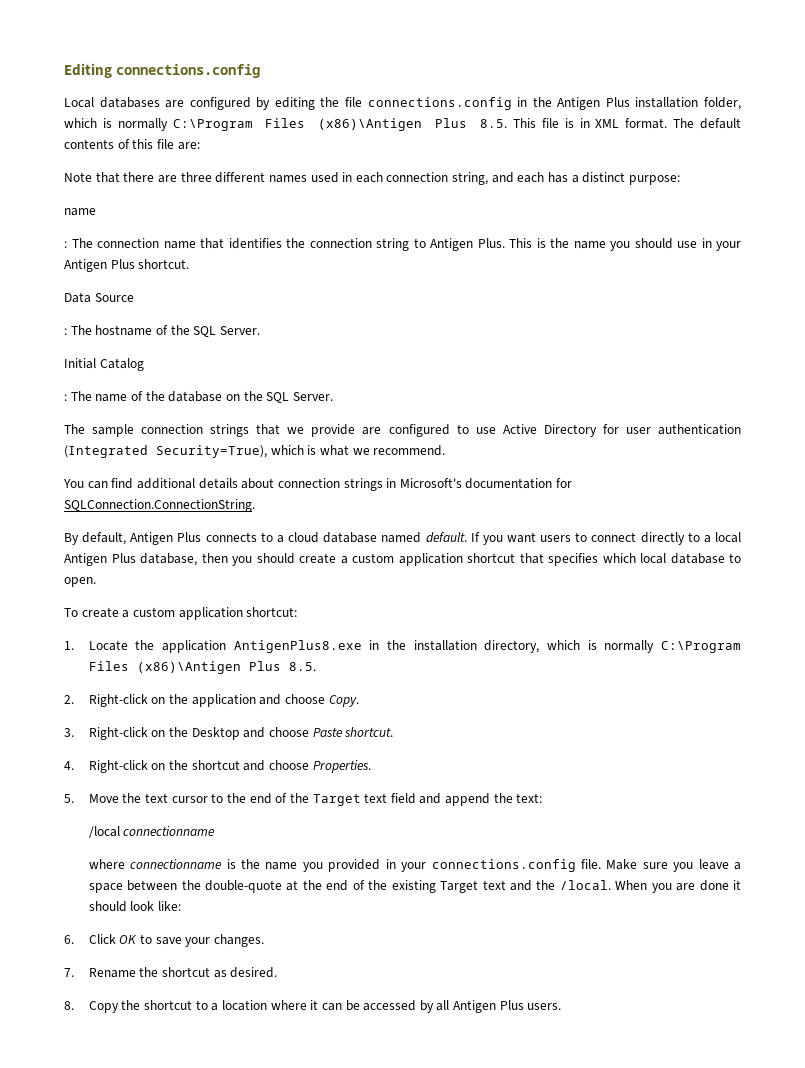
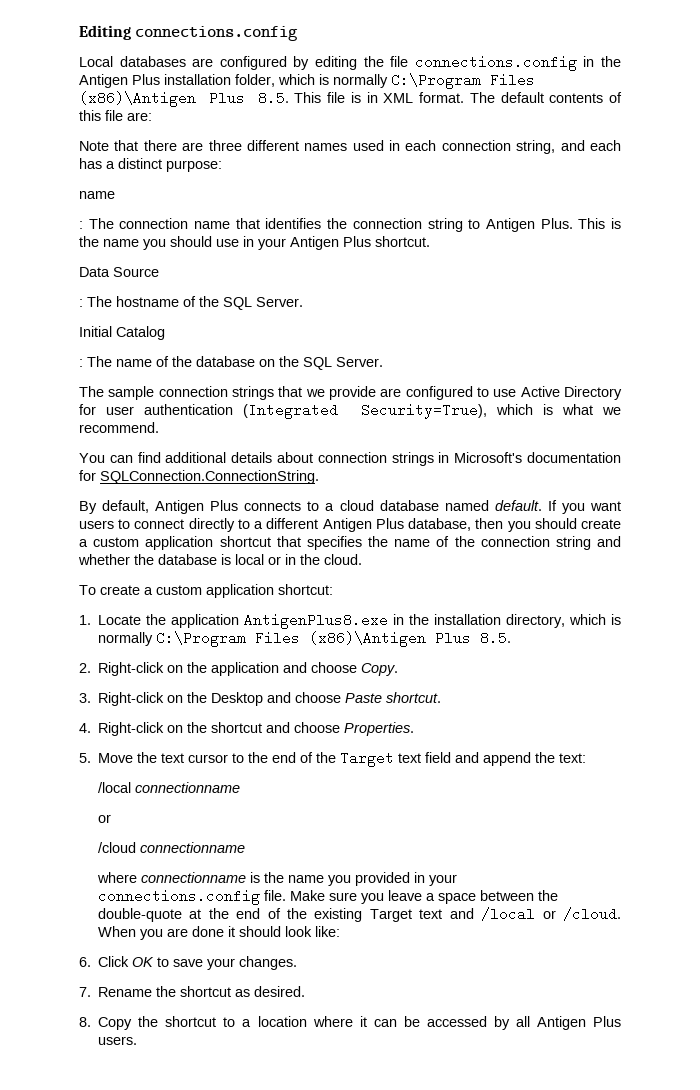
[714,532,741,543] local -> [266,518,319,529] different
[602,553,741,564] [64,577,96,587] which local database to open. -> [367,536,621,550] [78,554,362,565] the name of the connection string and whether the database is local or in the cloud.
(216, 831) none -> [97,814,111,823] [97,842,245,853] // or // /cloud connectionname
[536,880,611,890] the /local. -> [481,907,621,921] /local or /cloud.

